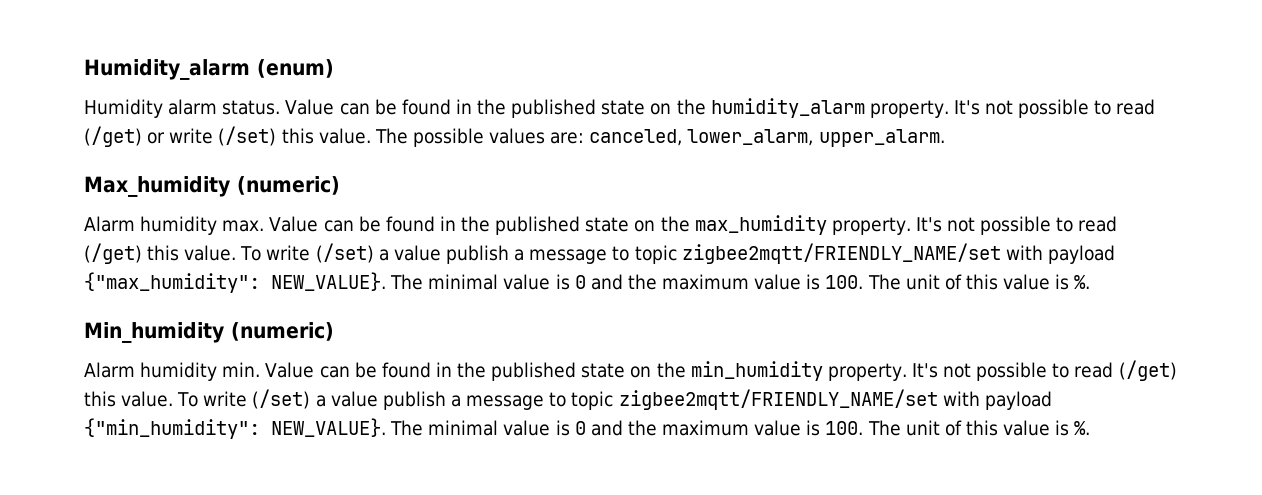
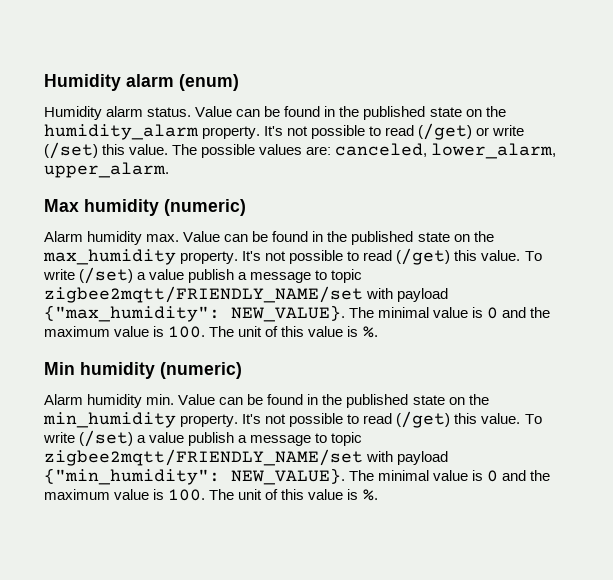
[84,59,250,80] Humidity_alarm -> [44,74,174,91] Humidity alarm
[84,176,230,197] Max_humidity -> [44,199,159,216] Max humidity
[84,322,224,343] Min_humidity -> [44,362,155,379] Min humidity

